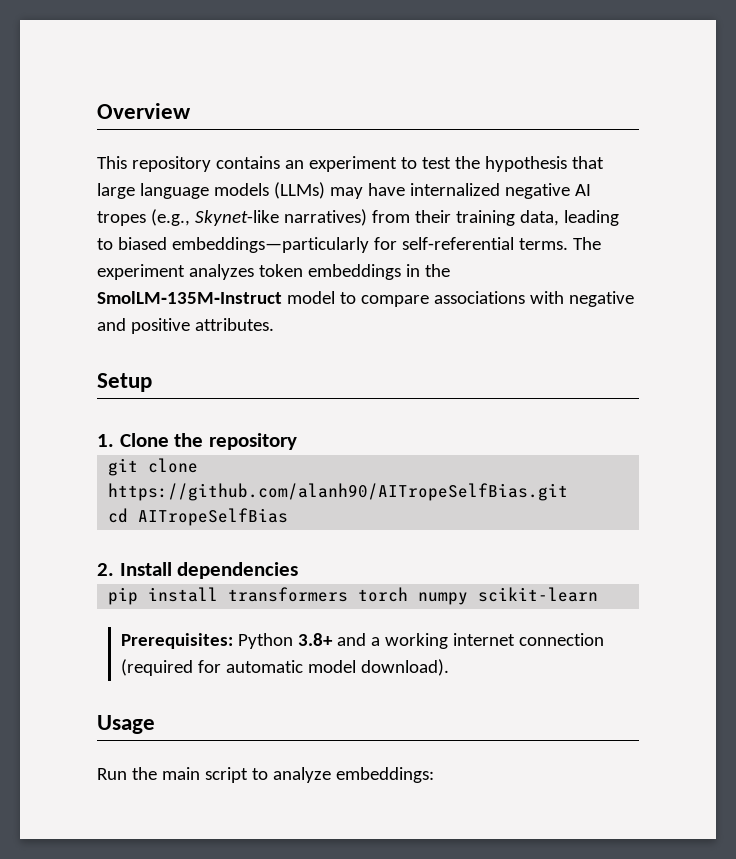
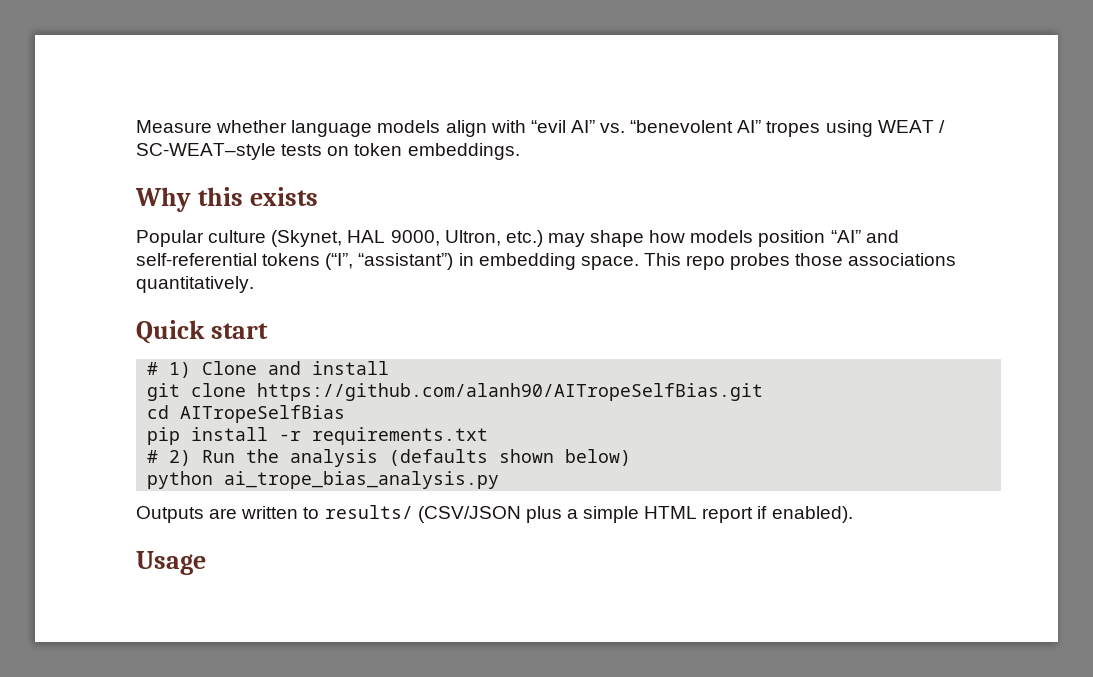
[97,103,191,119] [97,156,604,172] [97,182,591,199] [97,209,619,226] [97,237,601,253] [97,264,450,280] [97,291,634,307] [97,318,274,334] [97,373,152,392] [97,433,297,450] Overview // This repository contains an experiment to test the hypothesis that large language models (LLMs) may have internalized negative AI tropes (e.g., Skynet-like narratives) from their training data, leading to biased embeddings—particularly for self‑referential terms. The experiment analyzes token embeddings in the SmolLM‑135M‑Instruct model to compare associations with negative and positive attributes. // Setup // 1. Clone the repository -> [136,120,945,137] [136,143,520,160] [135,187,319,212] [136,230,899,247] [136,253,957,270] [136,276,254,293] [136,320,269,344] [147,361,390,378] Measure whether language models align with “evil AI” vs. “benevolent AI” tropes using WEAT / SC-WEAT–style tests on token embeddings. // Why this exists // Popular culture (Skynet, HAL 9000, Ultron, etc.) may shape how models position “AI” and self-referential tokens (“I”, “assistant”) in embedding space. This repo probes those associations quantitatively. // Quick start // # 1) Clone and install
[97,562,299,579] // 2. Install dependencies -> (346, 414) none
[228,587,599,605] [120,633,604,649] [120,659,449,676] [97,715,155,734] [97,767,434,783] transformers torch numpy scikit-learn // Prerequisites: Python 3.8+ and a working internet connection (required for automatic model download). // Usage // Run the main script to analyze embeddings: -> [279,427,489,445] [147,449,632,467] [147,471,500,489] [136,505,853,523] [136,551,206,575] -r requirements.txt // # 2) Run the analysis (defaults shown below) // python ai_trope_bias_analysis.py // Outputs are written to results/ (CSV/JSON plus a simple HTML report if enabled). // Usage

